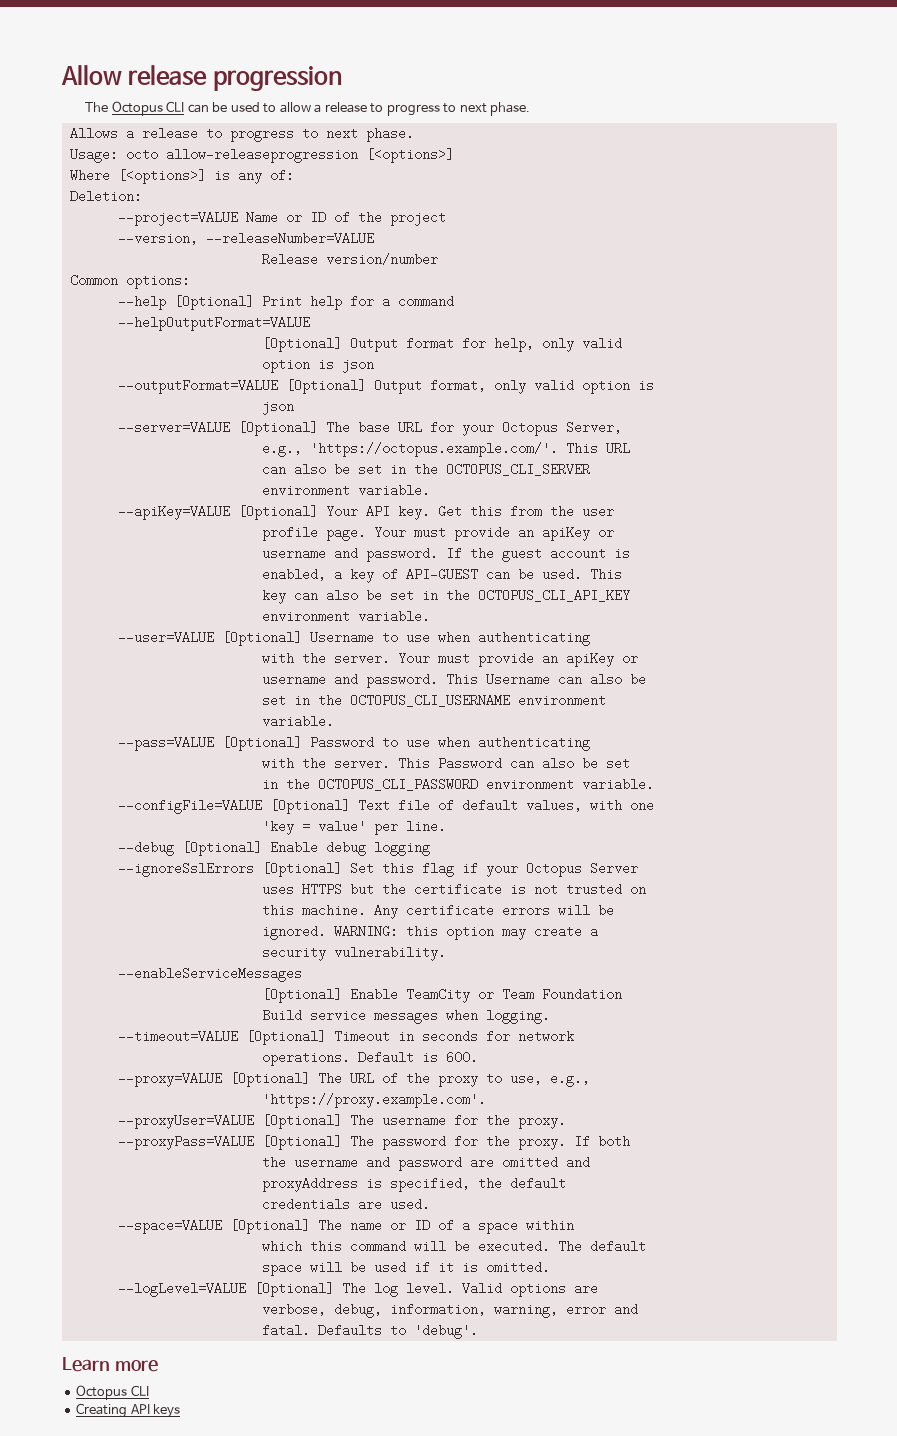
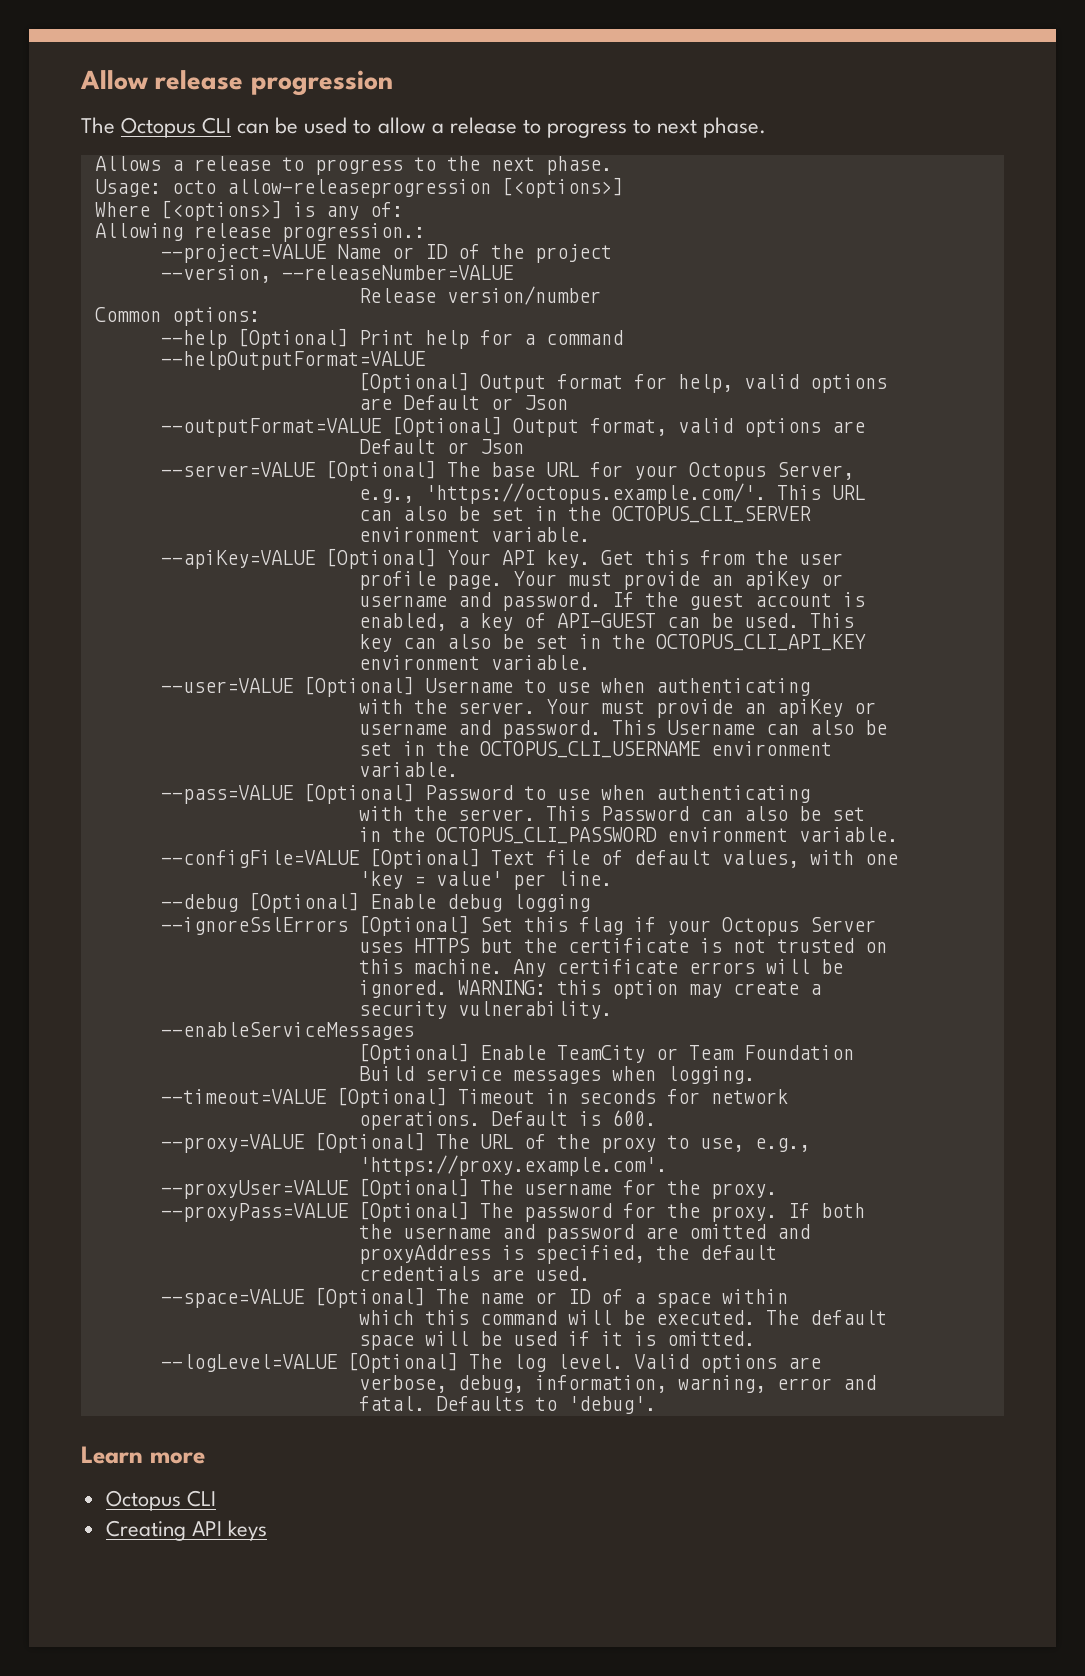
(318, 133) none -> [446,156,480,171] the
[69,190,142,203] Deletion: -> [94,223,425,242] Allowing release progression.:
[541,337,622,352] [261,360,374,373] only valid // option is json -> [743,374,887,393] [358,395,568,410] valid options // are Default or Json
[493,379,654,394] [261,402,294,415] only valid option is // json -> [677,418,865,437] [358,439,524,454] valid options are // Default or Json

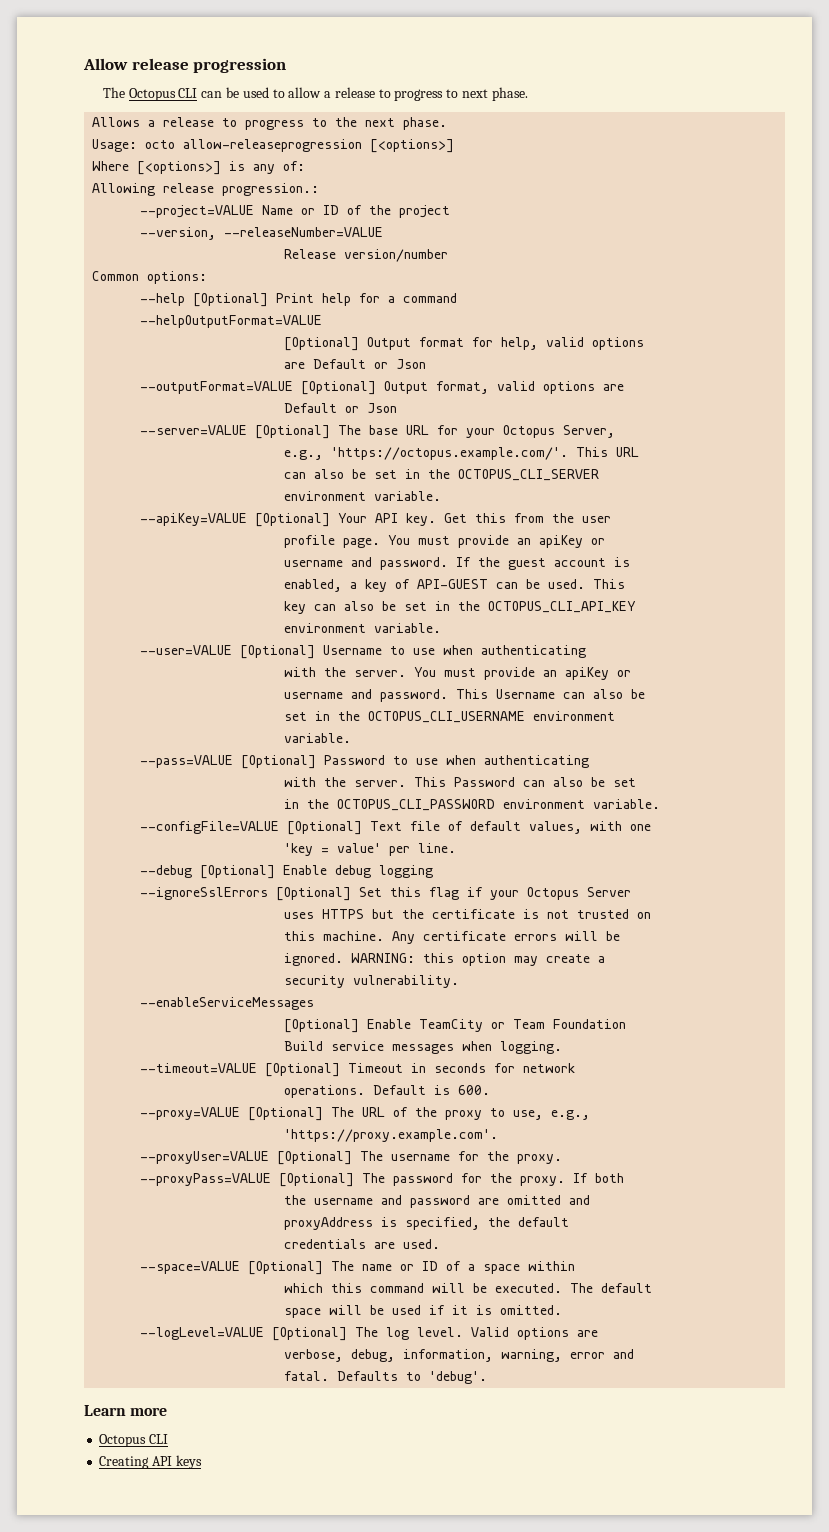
[512,571,557,586] Your -> [388,535,411,545] You
[545,699,590,714] Your -> [414,667,437,677] You

